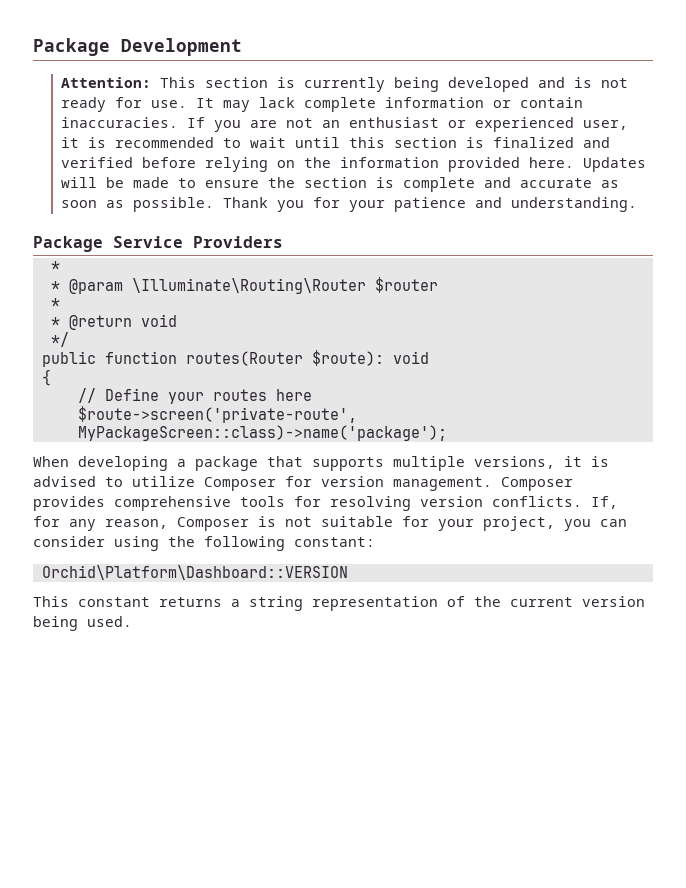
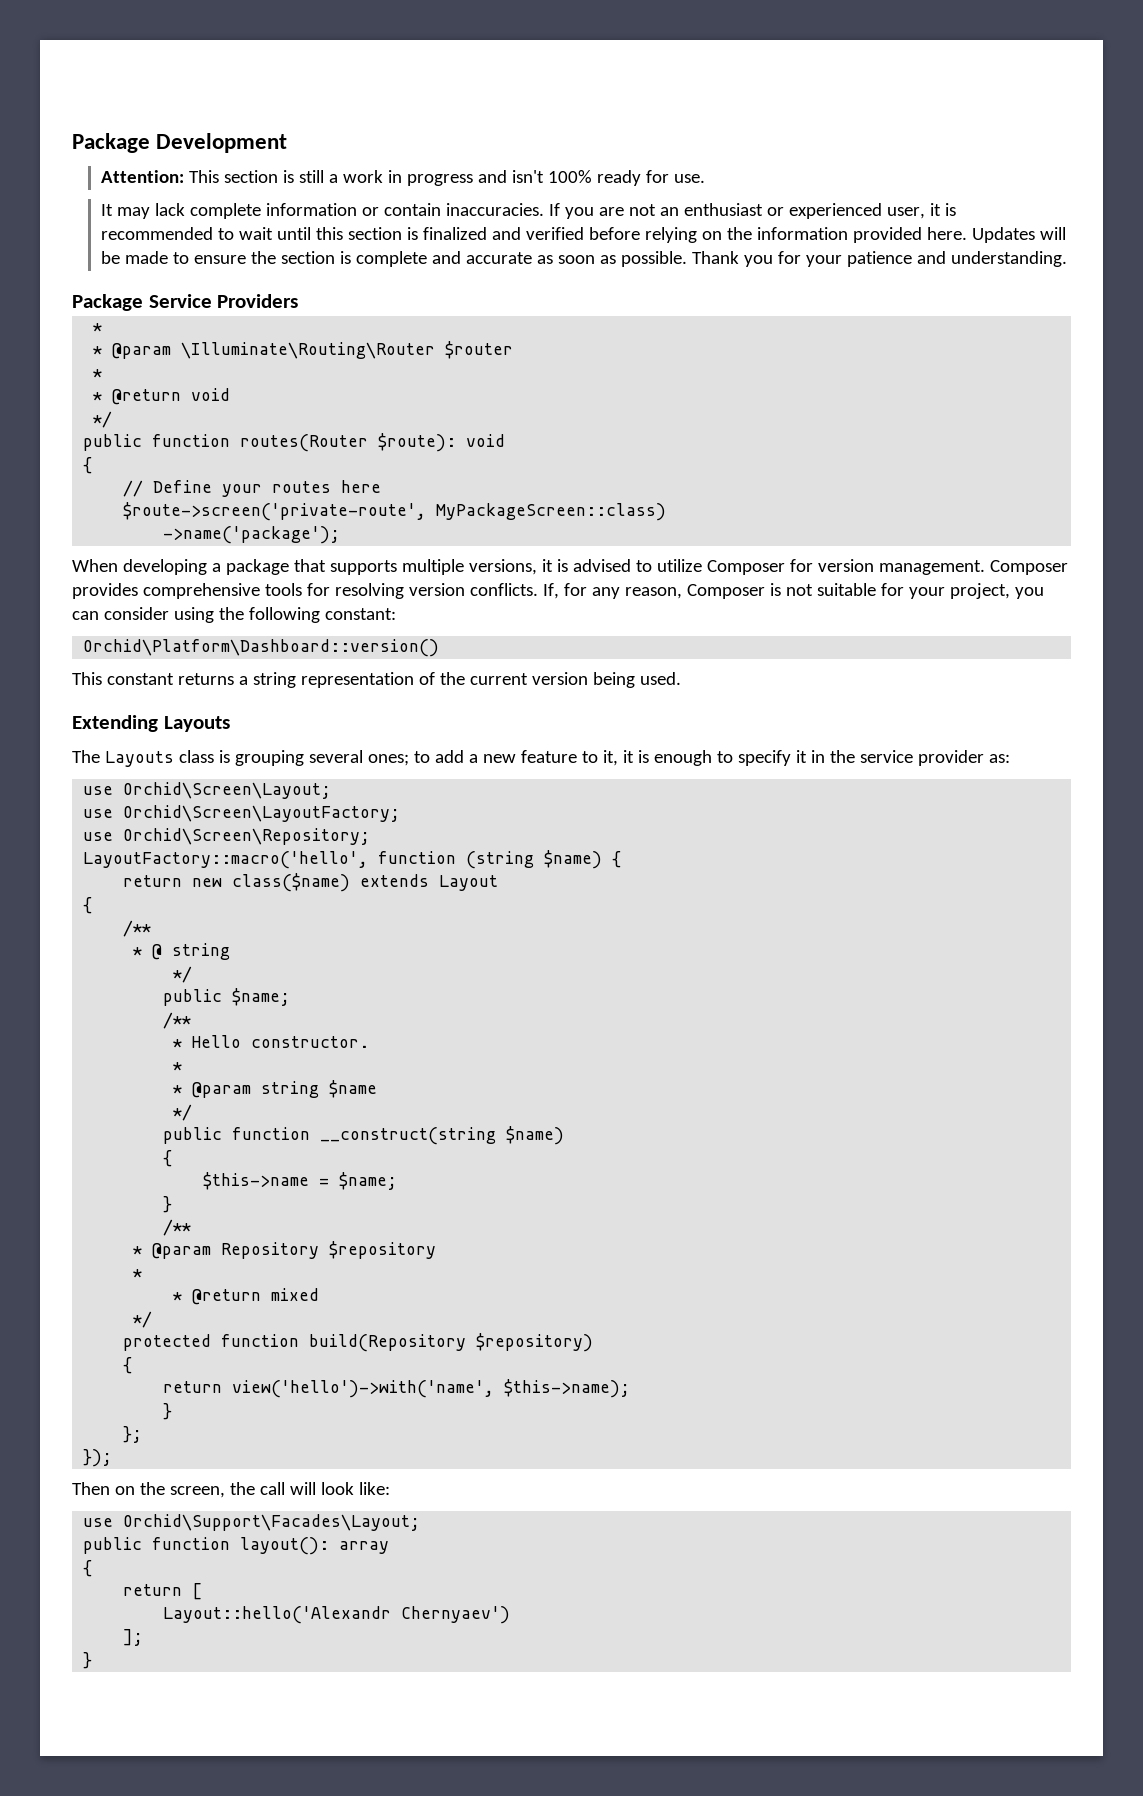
[304,77,629,92] currently being developed and is not -> [299,170,593,186] still a work in progress and isn't 100%
(188, 104) none -> (706, 178) //
[77,425,447,441] MyPackageScreen::class)->name('package'); -> [436,503,667,521] [163,526,341,544] MyPackageScreen::class) // ->name('package');
[41,565,348,580] Orchid\Platform\Dashboard::VERSION -> [83,639,440,657] Orchid\Platform\Dashboard::version()
(132, 621) none -> [72,715,230,732] [72,750,1010,767] [83,782,332,799] [83,805,401,822] [83,828,371,845] [83,850,622,869] [123,873,499,892] [83,897,93,914] [123,920,152,937] [133,943,231,960] [173,966,193,983] [163,988,291,1006] [163,1012,192,1029] [173,1035,370,1048] [173,1062,183,1071] [173,1080,378,1098] [173,1104,193,1121] [163,1126,565,1145] [163,1150,173,1167] [203,1172,398,1190] [163,1196,173,1213] [163,1219,192,1236] [133,1241,437,1259] [133,1269,143,1278] [173,1288,320,1305] [133,1311,153,1328] [123,1333,594,1352] [123,1357,133,1374] [163,1379,631,1398] [163,1403,173,1420] [123,1426,143,1443] [83,1449,113,1467] [72,1482,390,1498] [83,1514,421,1531] [83,1537,390,1555] [83,1560,93,1577] [123,1583,203,1600] [163,1606,511,1624] [123,1629,144,1646] [83,1652,93,1669] // Extending Layouts // The Layouts class is grouping several ones; to add a new feature to it, it is enough to specify it in the service provider as: // use Orchid\Screen\Layout; // use Orchid\Screen\LayoutFactory; // use Orchid\Screen\Repository; // LayoutFactory::macro('hello', function (string $name) { // return new class($name) extends Layout // { // /** // * @ string // */ // public $name; // /** // * Hello constructor. // * // * @param string $name // */ // public function __construct(string $name) // { // $this->name = $name; // } // /** // * @param Repository $repository // * // * @return mixed // */ // protected function build(Repository $repository) // { // return view('hello')->with('name', $this->name); // } // }; // }); // Then on the screen, the call will look like: // use Orchid\Support\Facades\Layout; // public function layout(): array // { // return [ // Layout::hello('Alexandr Chernyaev') // ]; // }

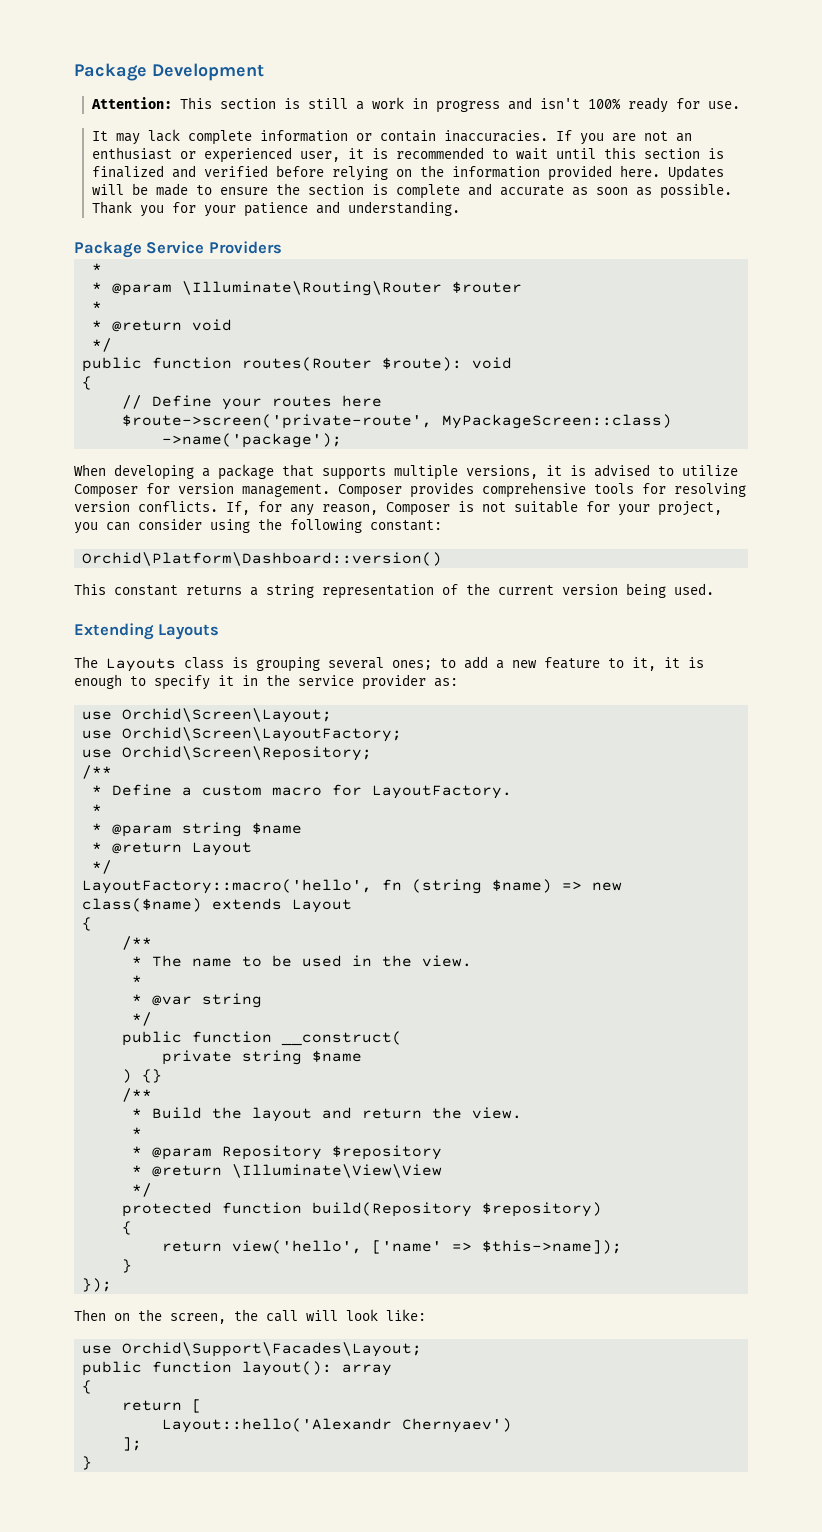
(371, 836) none -> [82,765,113,779] [92,784,513,799] [92,804,103,814] [92,822,303,837] [92,842,253,856] [92,860,113,874] // /** // * Define a custom macro for LayoutFactory. // * // * @param string $name // * @return Layout // */
[378,851,457,864] function -> [382,879,403,891] fn
[612,851,622,868] [123,875,183,887] { // return -> [562,881,583,890] =>
[152,943,231,960] [173,966,193,983] [163,988,291,1006] [163,1012,192,1029] [173,1035,370,1048] [173,1062,183,1071] [173,1080,378,1098] [173,1104,193,1121] [163,1126,565,1145] [163,1150,173,1167] [203,1172,398,1190] [163,1196,173,1213] [163,1219,192,1236] @ string // */ // public $name; // /** // * Hello constructor. // * // * @param string $name // */ // public function __construct(string $name) // { // $this->name = $name; // } // /** -> [152,955,473,967] [132,975,143,985] [132,993,263,1008] [132,1012,153,1026] [122,1031,403,1046] [162,1050,363,1065] [122,1069,163,1083] [122,1088,153,1102] [132,1107,523,1122] [132,1127,143,1137] The name to be used in the view. // * // * @var string // */ // public function __construct( // private string $name // ) {} // /** // * Build the layout and return the view. // *
[173,1288,320,1305] // * @return mixed -> [152,1164,443,1178] @return \Illuminate\View\View
[232,1379,631,1398] [163,1403,173,1420] [123,1426,143,1443] view('hello')->with('name', $this->name); // } // }; -> [232,1240,623,1254] [122,1259,133,1273] view('hello', ['name' => $this->name]); // }

